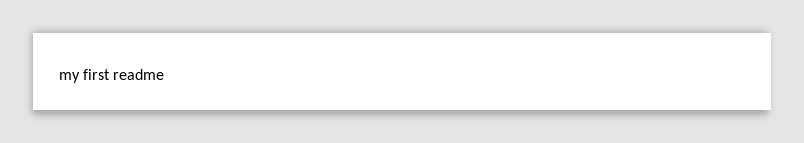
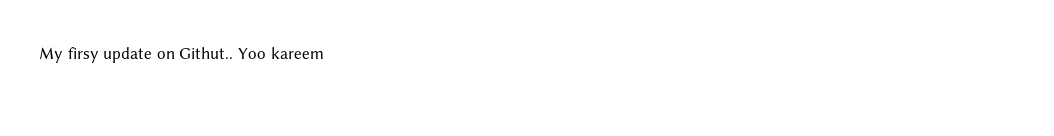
[59,69,165,83] my first readme -> [39,47,324,63] My firsy update on Githut.. Yoo kareem

